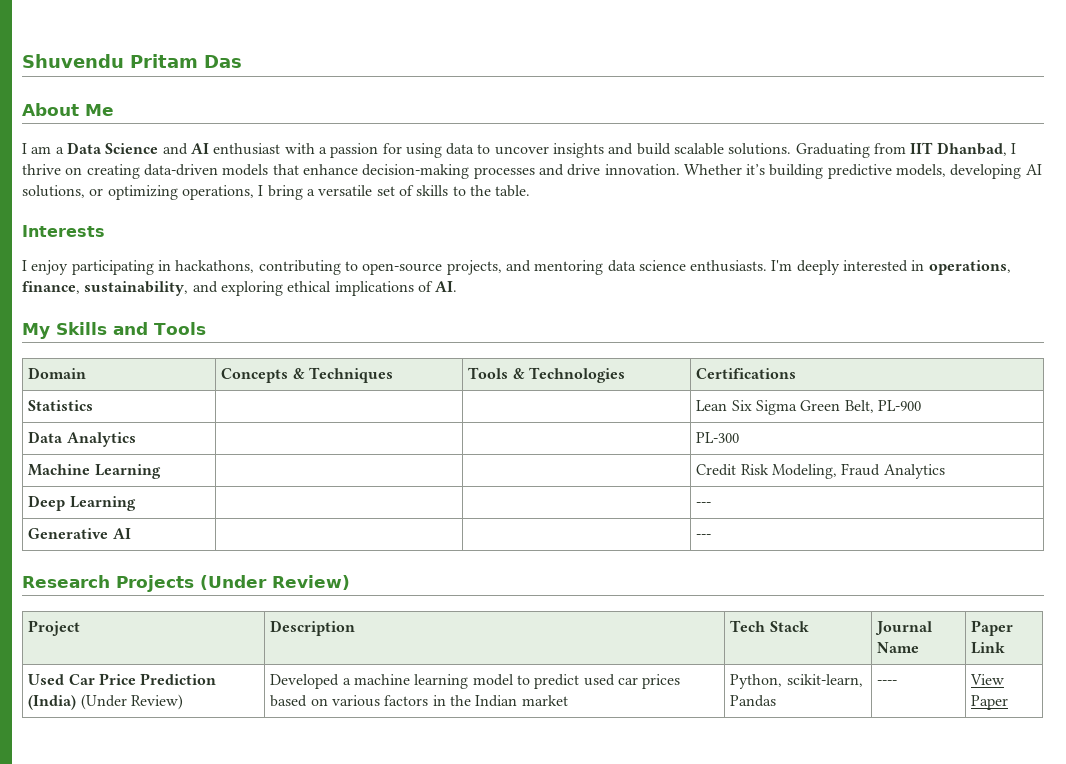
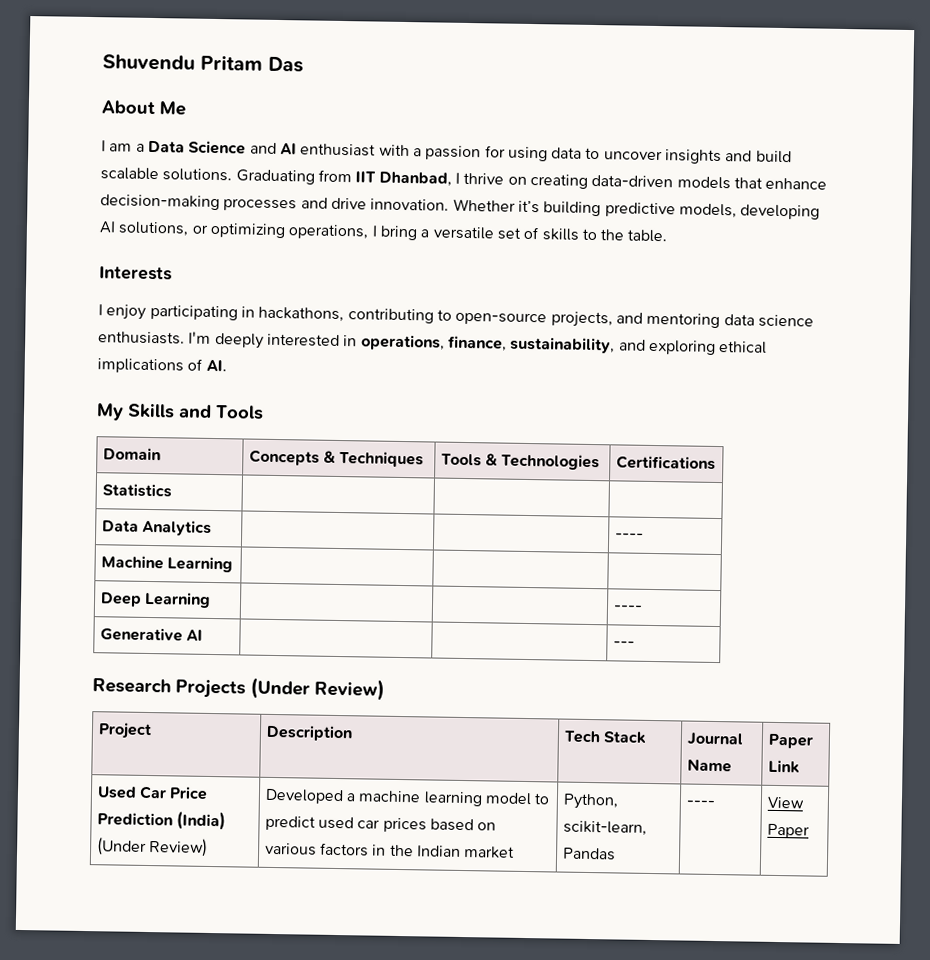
[696,400,922,415] Lean Six Sigma Green Belt, PL-900 -> (172, 490) none
[696,432,740,443] PL-300 -> [614,533,644,540] ----
[696,463,945,479] Credit Risk Modeling, Fraud Analytics -> (233, 564) none
[696,502,712,507] --- -> [612,605,643,612] ----

